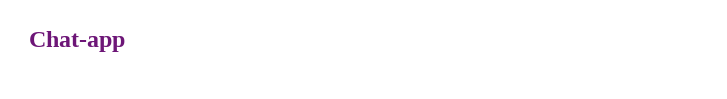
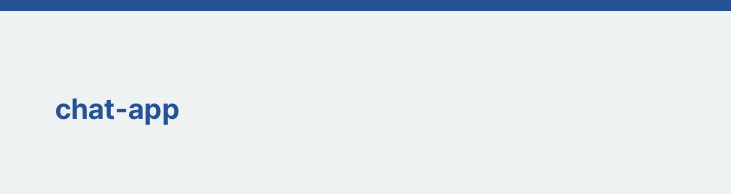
[29,31,125,52] Chat-app -> [55,98,180,125] chat-app

